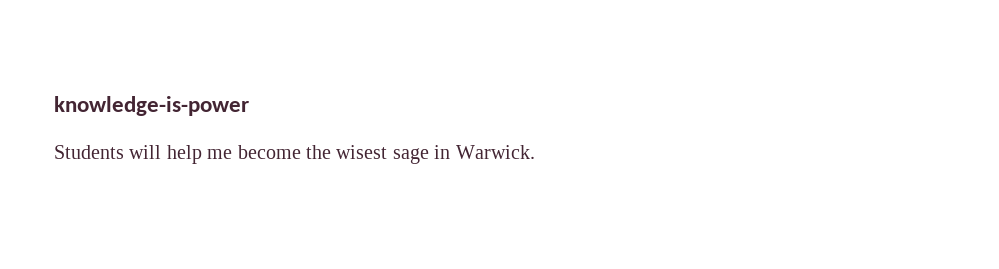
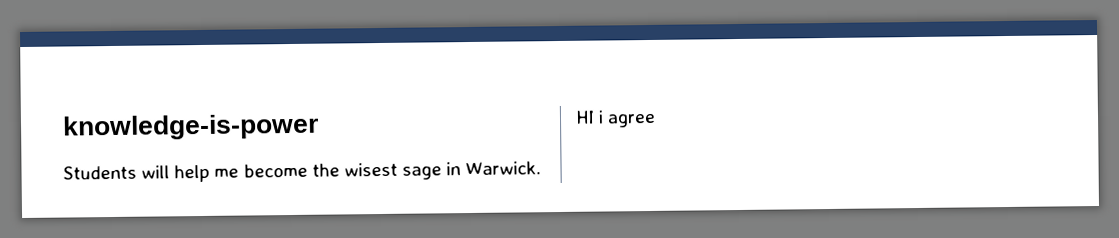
(535, 152) none -> [575,110,657,128] HI i agree

